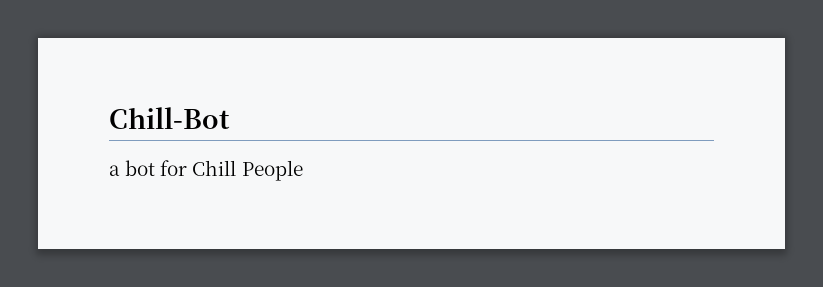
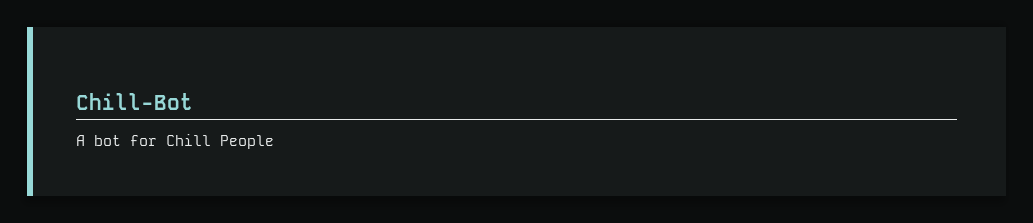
[109,165,120,176] a -> [76,135,85,146] A

